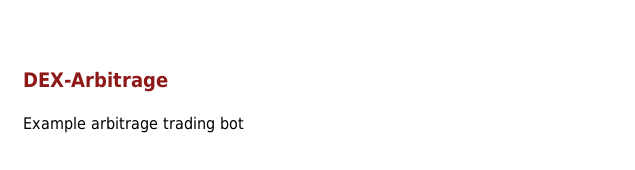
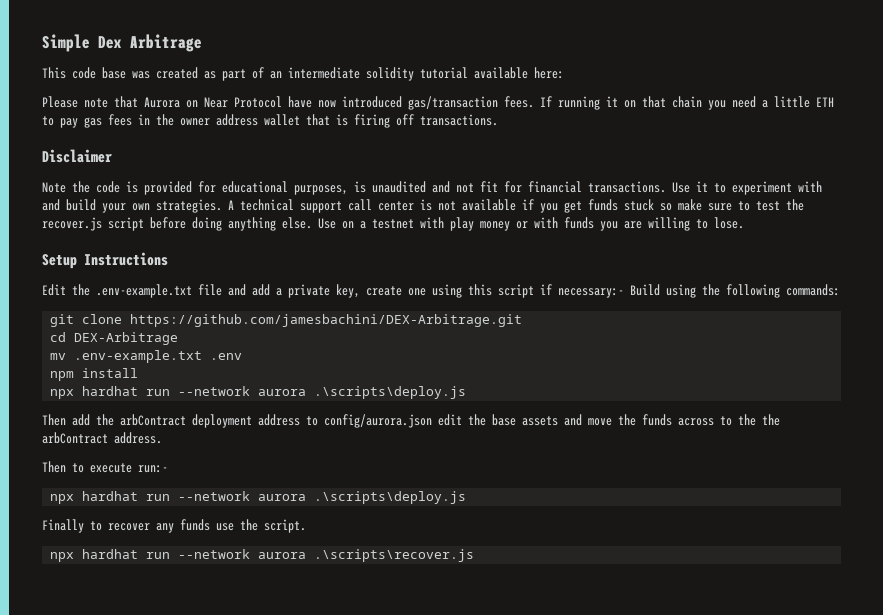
[23,71,168,92] [23,116,244,133] DEX-Arbitrage // Example arbitrage trading bot -> [42,34,202,52] [42,67,564,81] [42,96,834,110] [42,114,498,128] [42,149,112,163] [42,181,822,195] [42,199,804,213] [42,217,744,231] [42,252,168,269] [42,284,840,298] [50,314,523,327] [50,332,179,345] [50,350,243,363] [50,368,139,381] [50,386,467,399] [42,414,780,428] [42,432,162,444] [42,461,168,473] [50,491,467,504] [42,519,306,533] [50,549,475,562] Simple Dex Arbitrage // This code base was created as part of an intermediate solidity tutorial available here: // Please note that Aurora on Near Protocol have now introduced gas/transaction fees. If running it on that chain you need a little ETH to pay gas fees in the owner address wallet that is firing off transactions. // Disclaimer // Note the code is provided for educational purposes, is unaudited and not fit for financial transactions. Use it to experiment with and build your own strategies. A technical support call center is not available if you get funds stuck so make sure to test the recover.js script before doing anything else. Use on a testnet with play money or with funds you are willing to lose. // Setup Instructions // Edit the .env-example.txt file and add a private key, create one using this script if necessary:- Build using the following commands: // git clone https://github.com/jamesbachini/DEX-Arbitrage.git // cd DEX-Arbitrage // mv .env-example.txt .env // npm install // npx hardhat run --network aurora .\scripts\deploy.js // Then add the arbContract deployment address to config/aurora.json edit the base assets and move the funds across to the the arbContract address. // Then to execute run:- // npx hardhat run --network aurora .\scripts\deploy.js // Finally to recover any funds use the script. // npx hardhat run --network aurora .\scripts\recover.js

